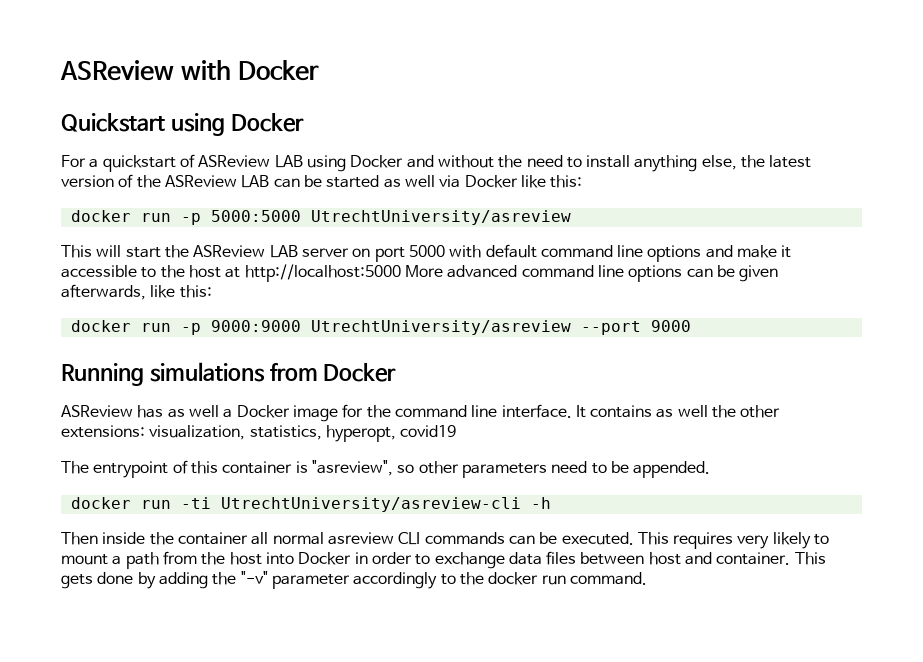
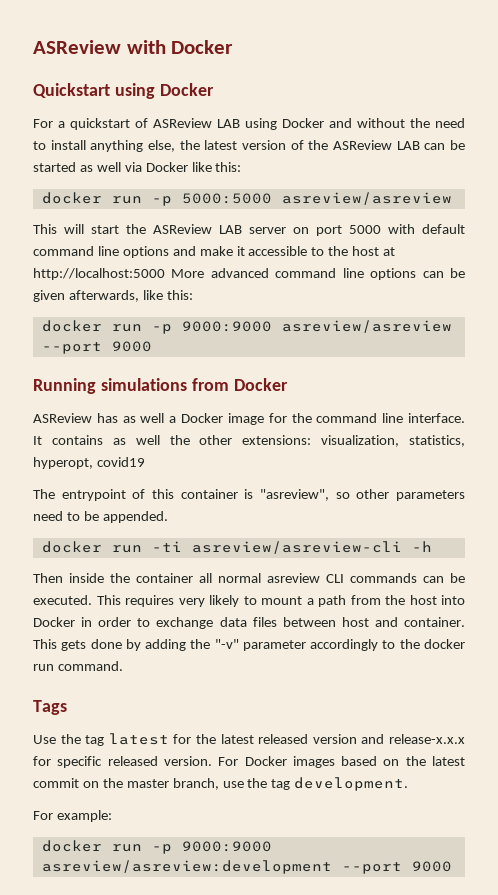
[310,210,571,225] UtrechtUniversity/asreview -> [281,192,452,205] asreview/asreview
[310,320,571,335] UtrechtUniversity/asreview -> [281,320,452,333] asreview/asreview
[220,497,521,512] UtrechtUniversity/asreview-cli -> [191,541,402,554] asreview/asreview-cli
(647, 578) none -> [33,700,67,715] [33,733,466,746] [33,756,466,768] [33,777,409,791] [33,810,112,822] [41,840,272,854] [41,860,452,874] // Tags // Use the tag latest for the latest released version and release-x.x.x for specific released version. For Docker images based on the latest commit on the master branch, use the tag development. // For example: // docker run -p 9000:9000 asreview/asreview:development --port 9000

